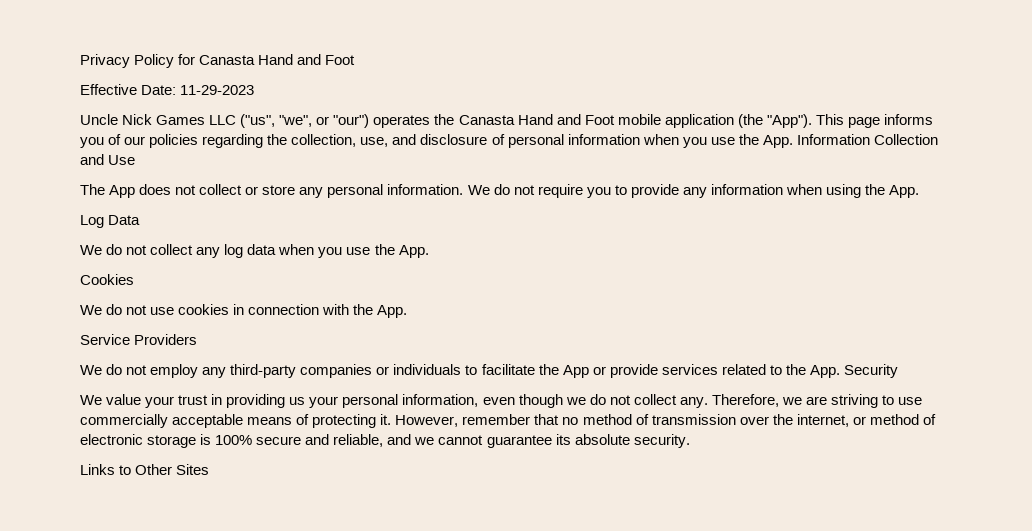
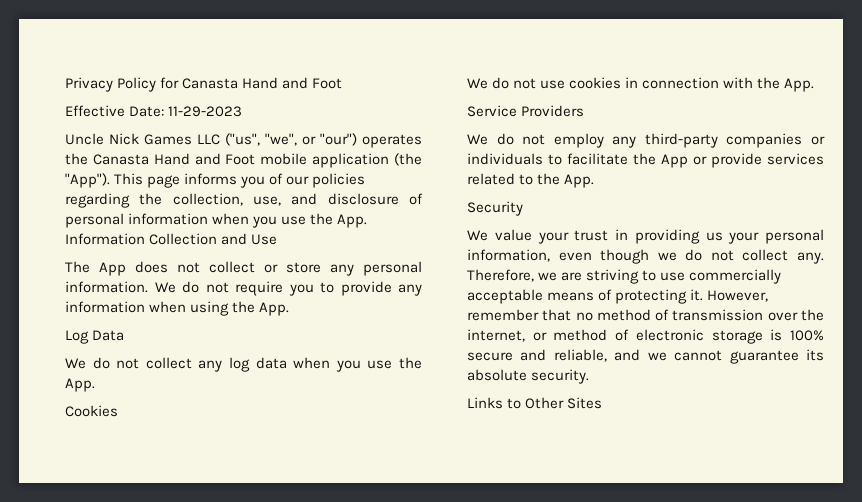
(840, 371) none -> (595, 181) //

